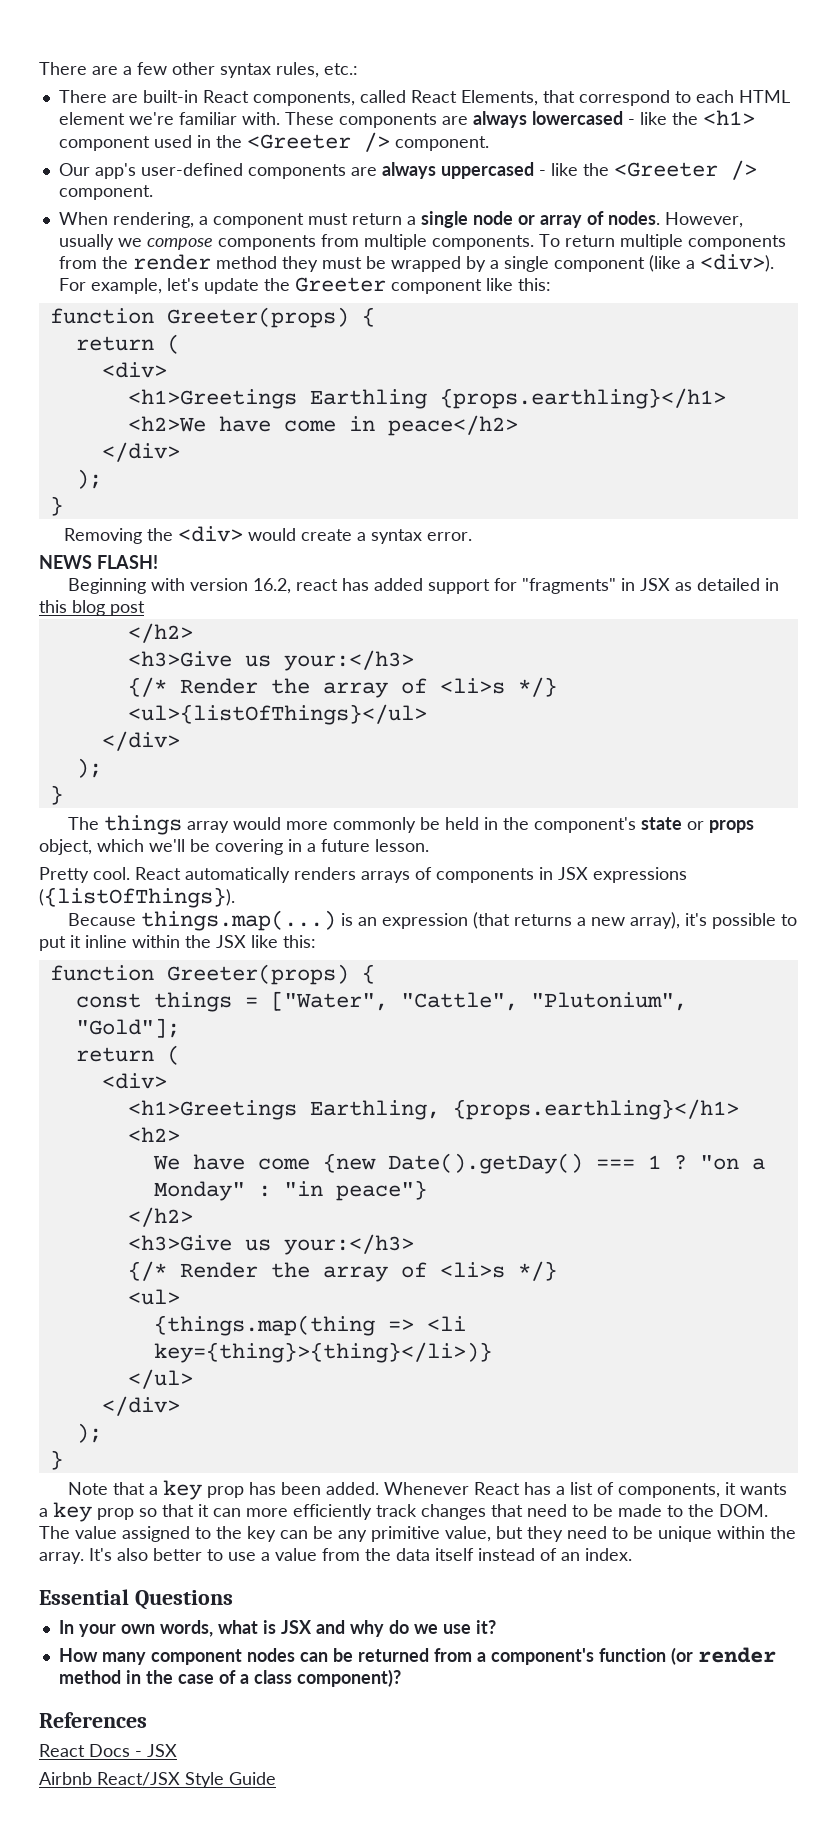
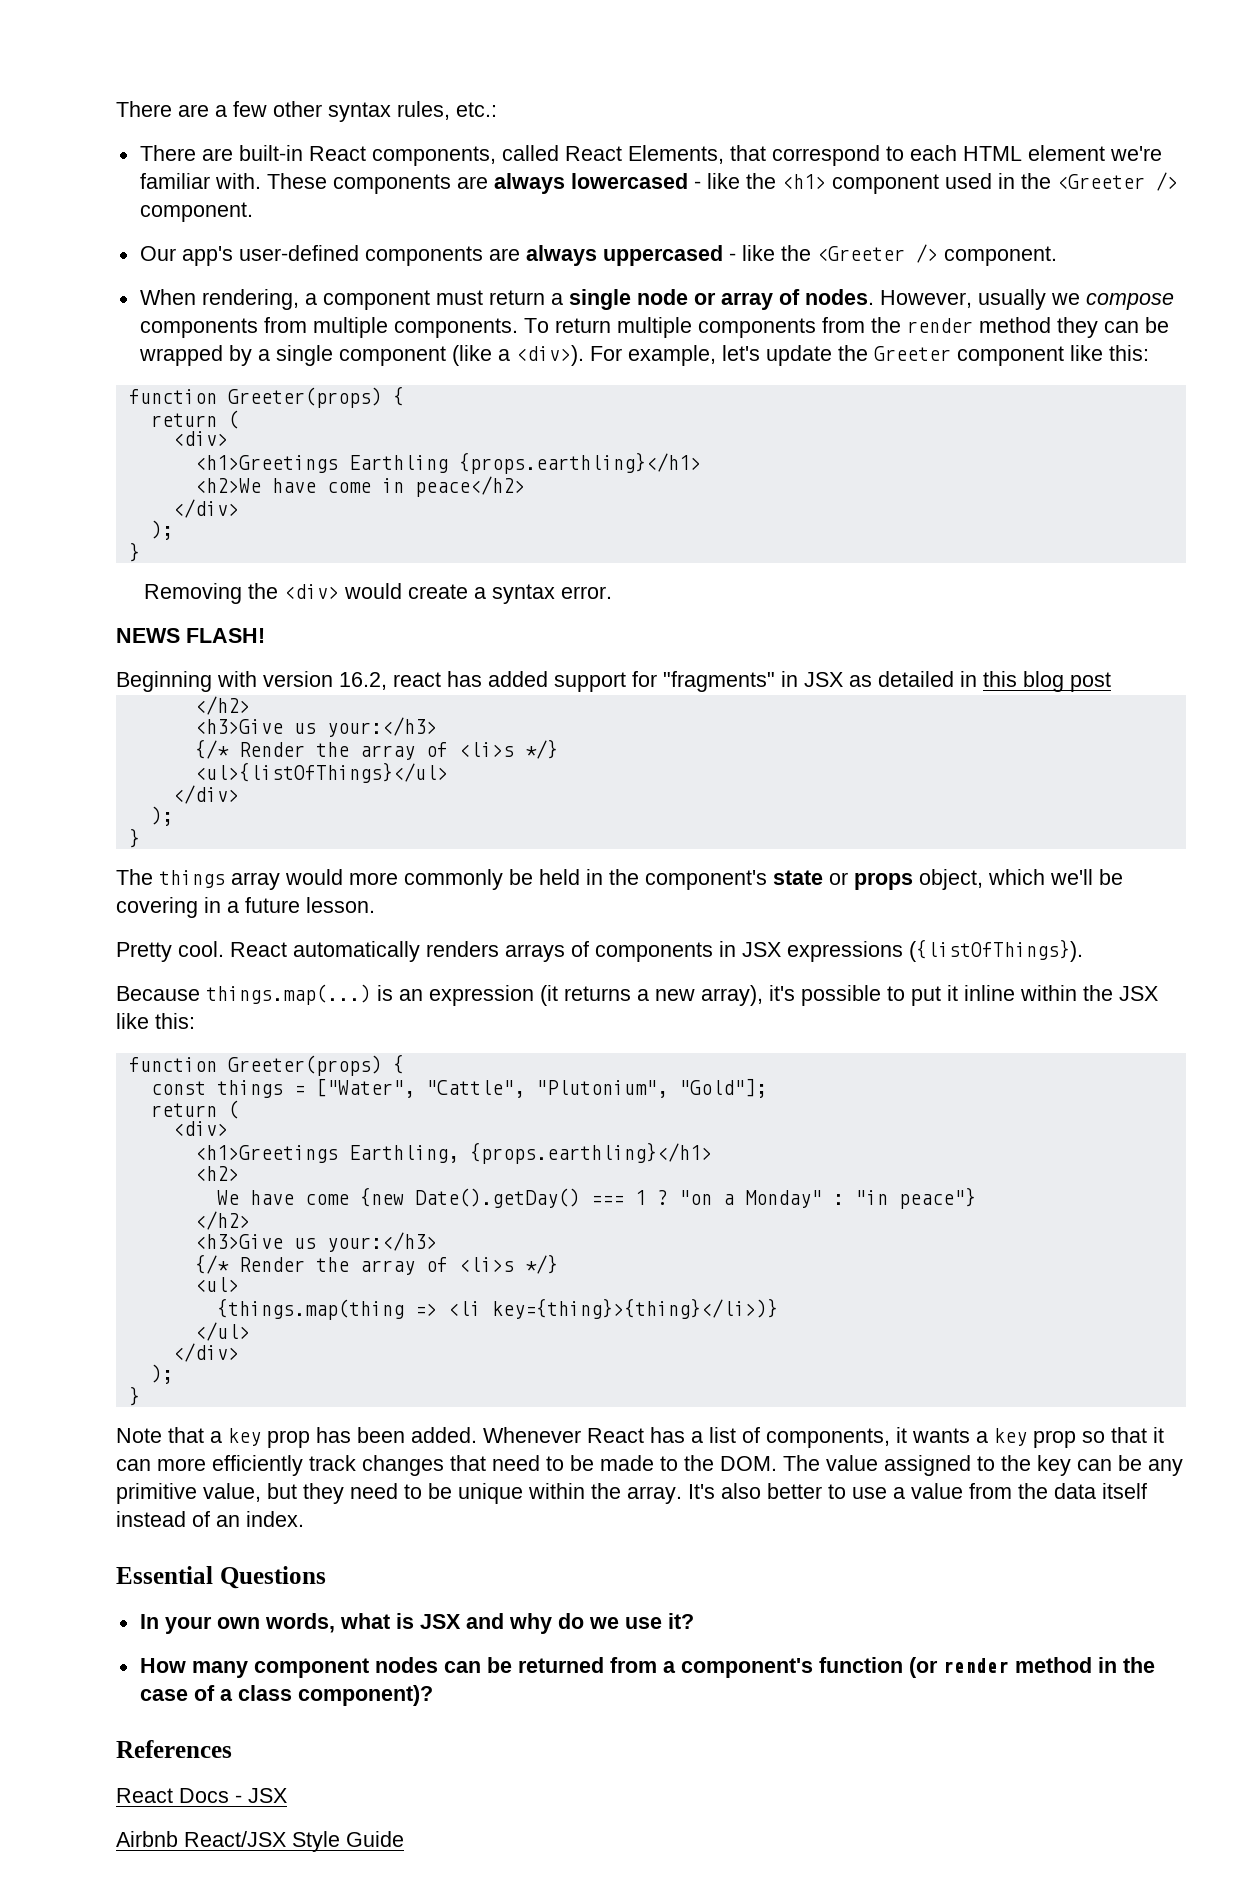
[321,257,362,269] must -> [1103,321,1139,333] can
[473,912,511,929] (that -> [540,985,558,1006] (it

